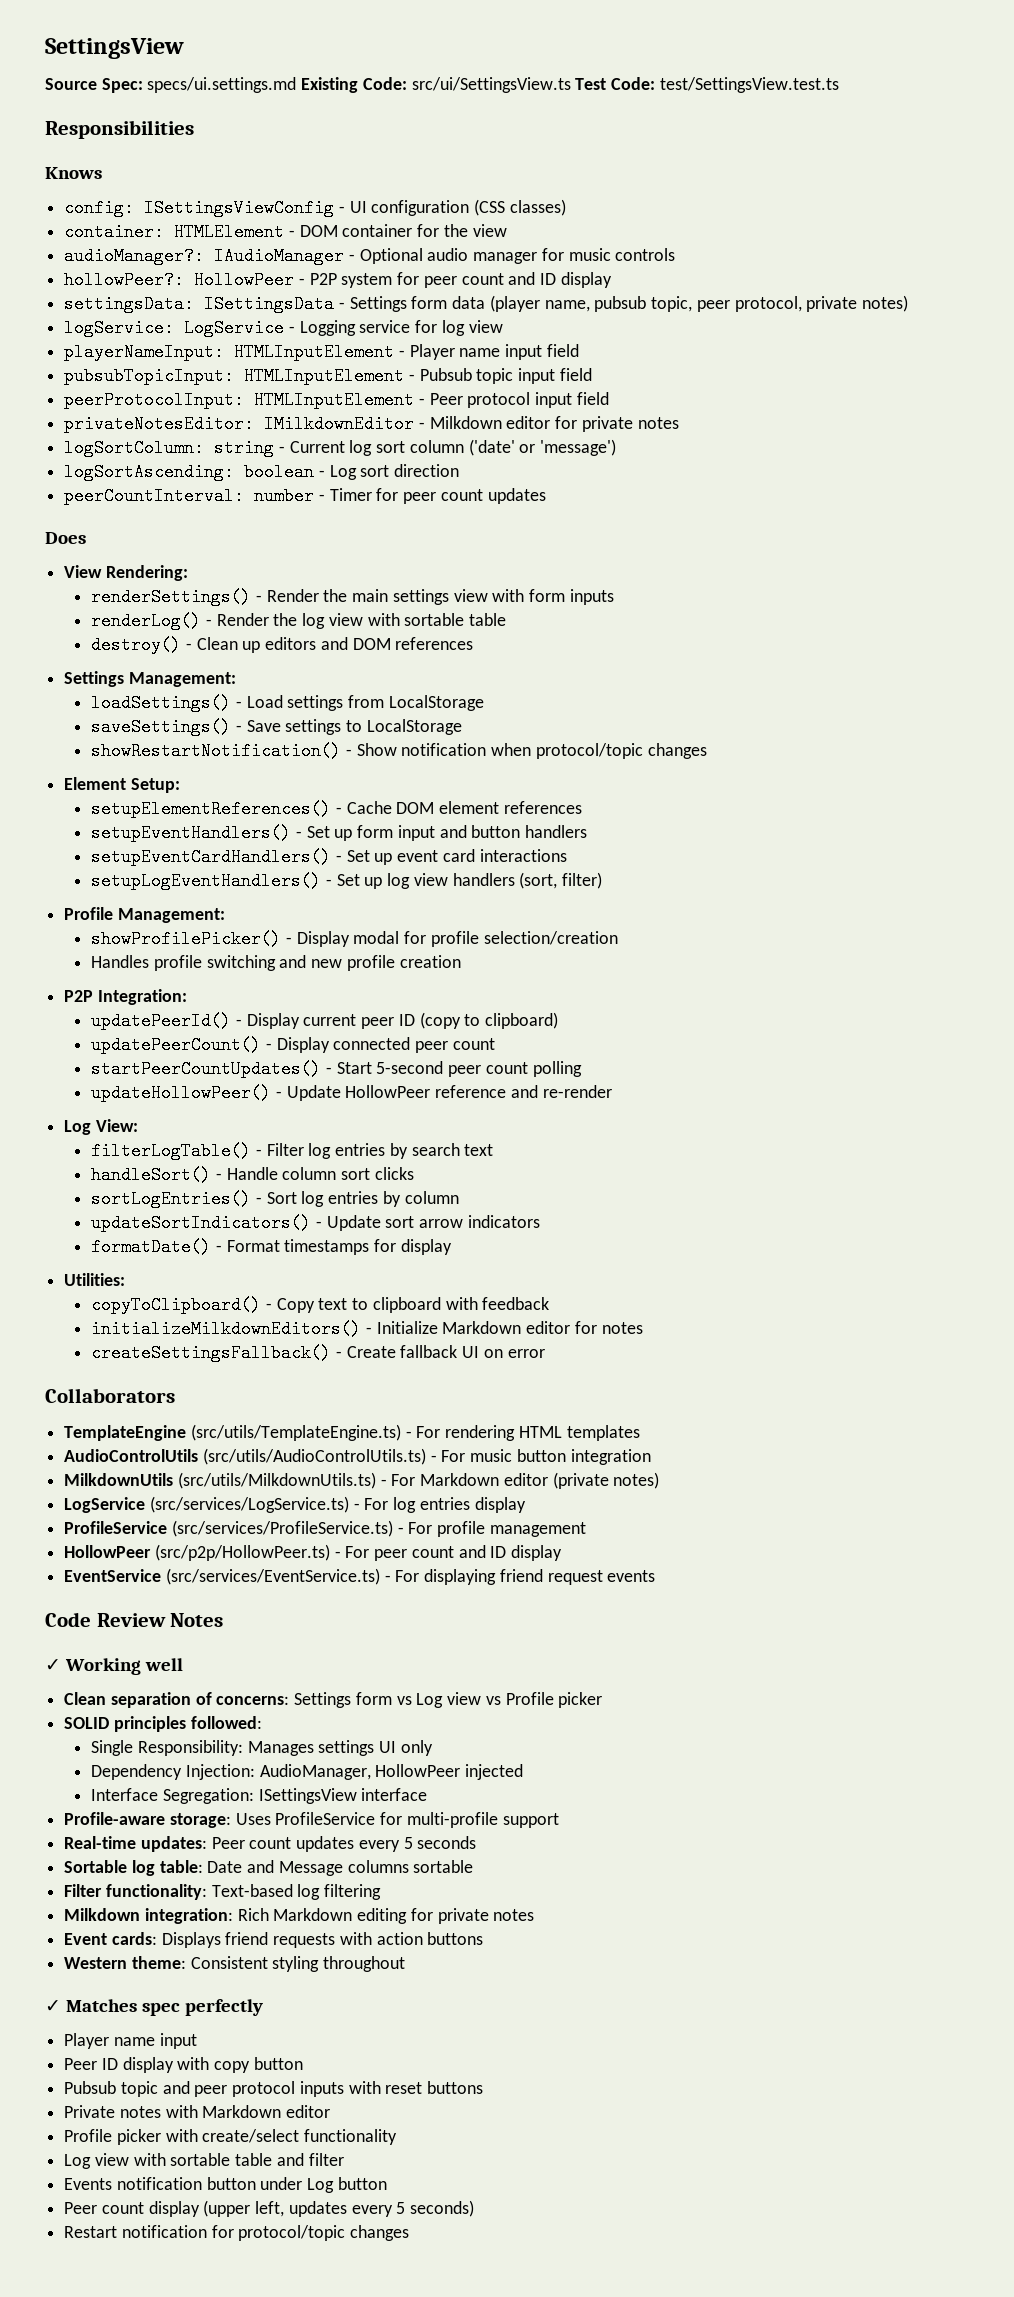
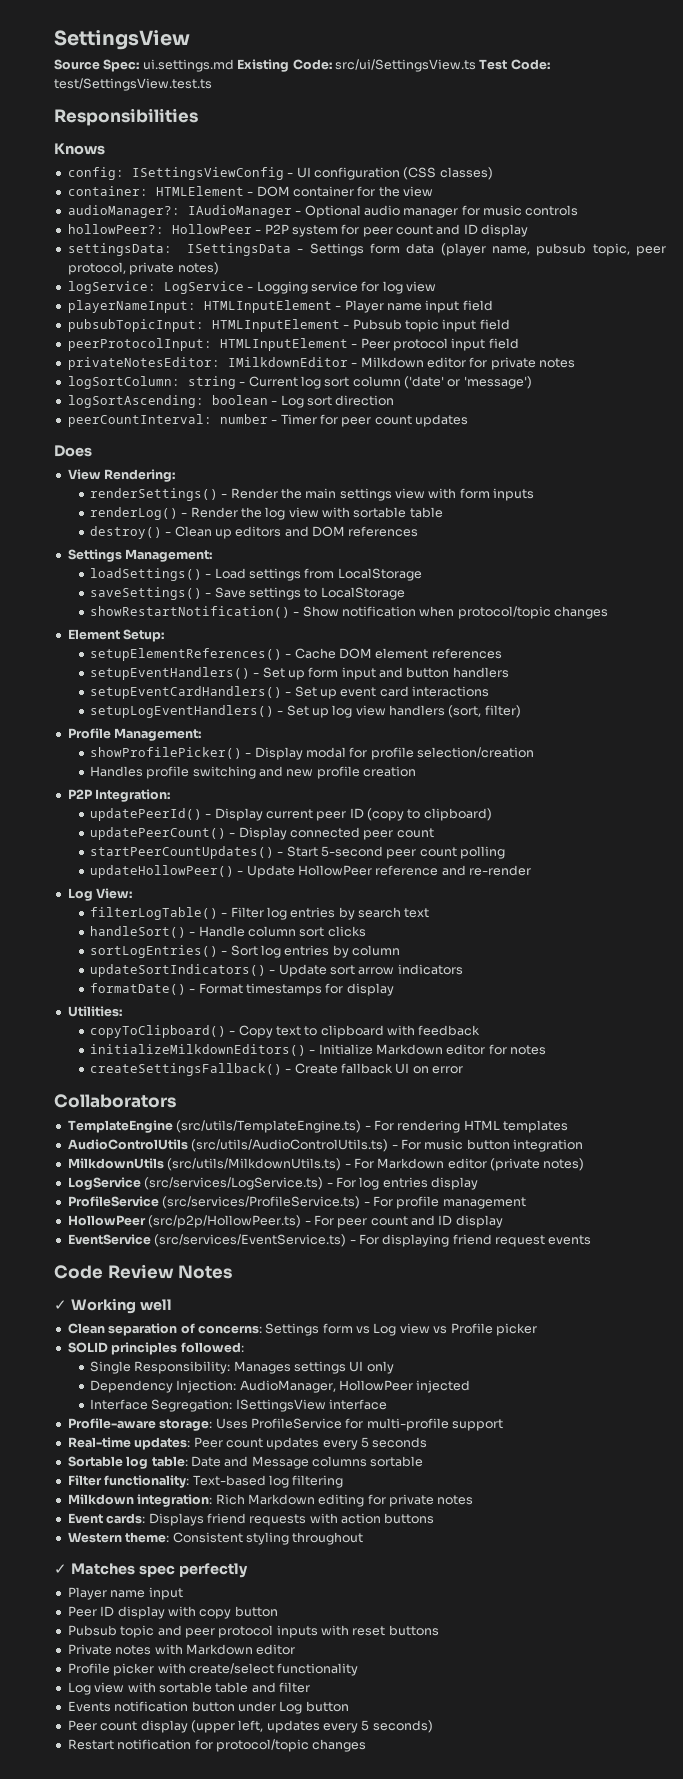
[147,77,297,93] specs/ui.settings.md -> [142,59,234,72] ui.settings.md

